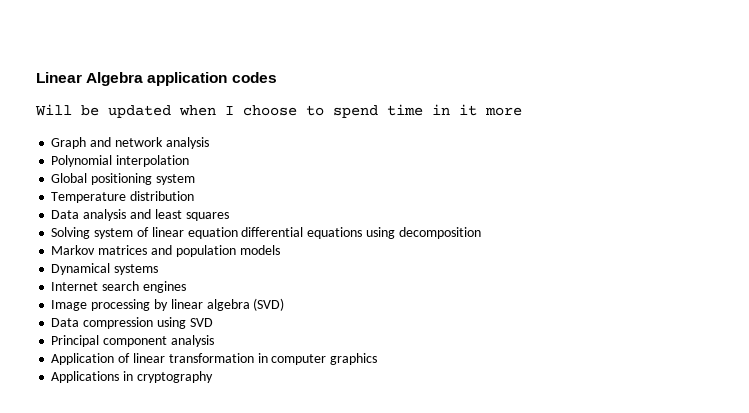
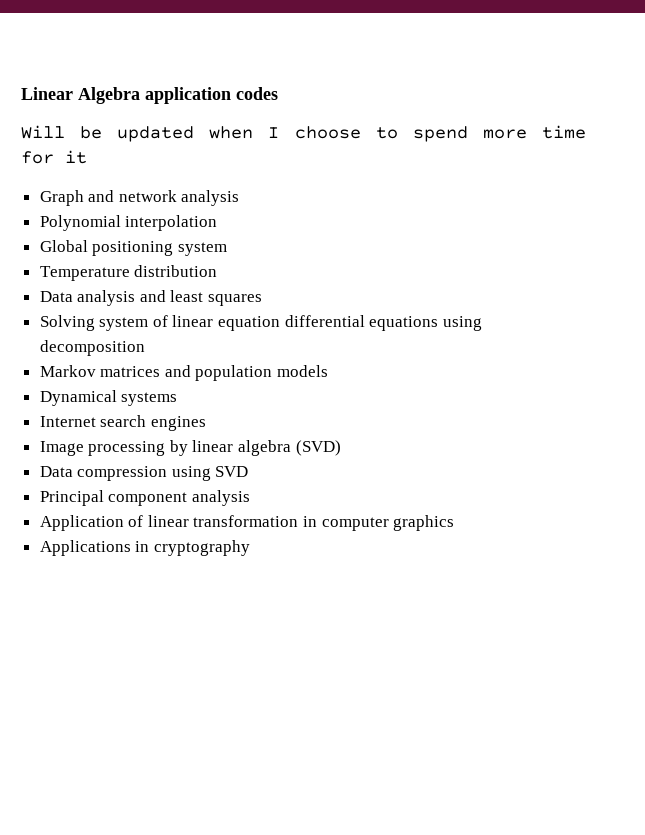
[387,104,450,116] time in -> [482,125,586,139] [21,151,54,164] more time for
[485,107,522,116] more -> (87, 157) none

